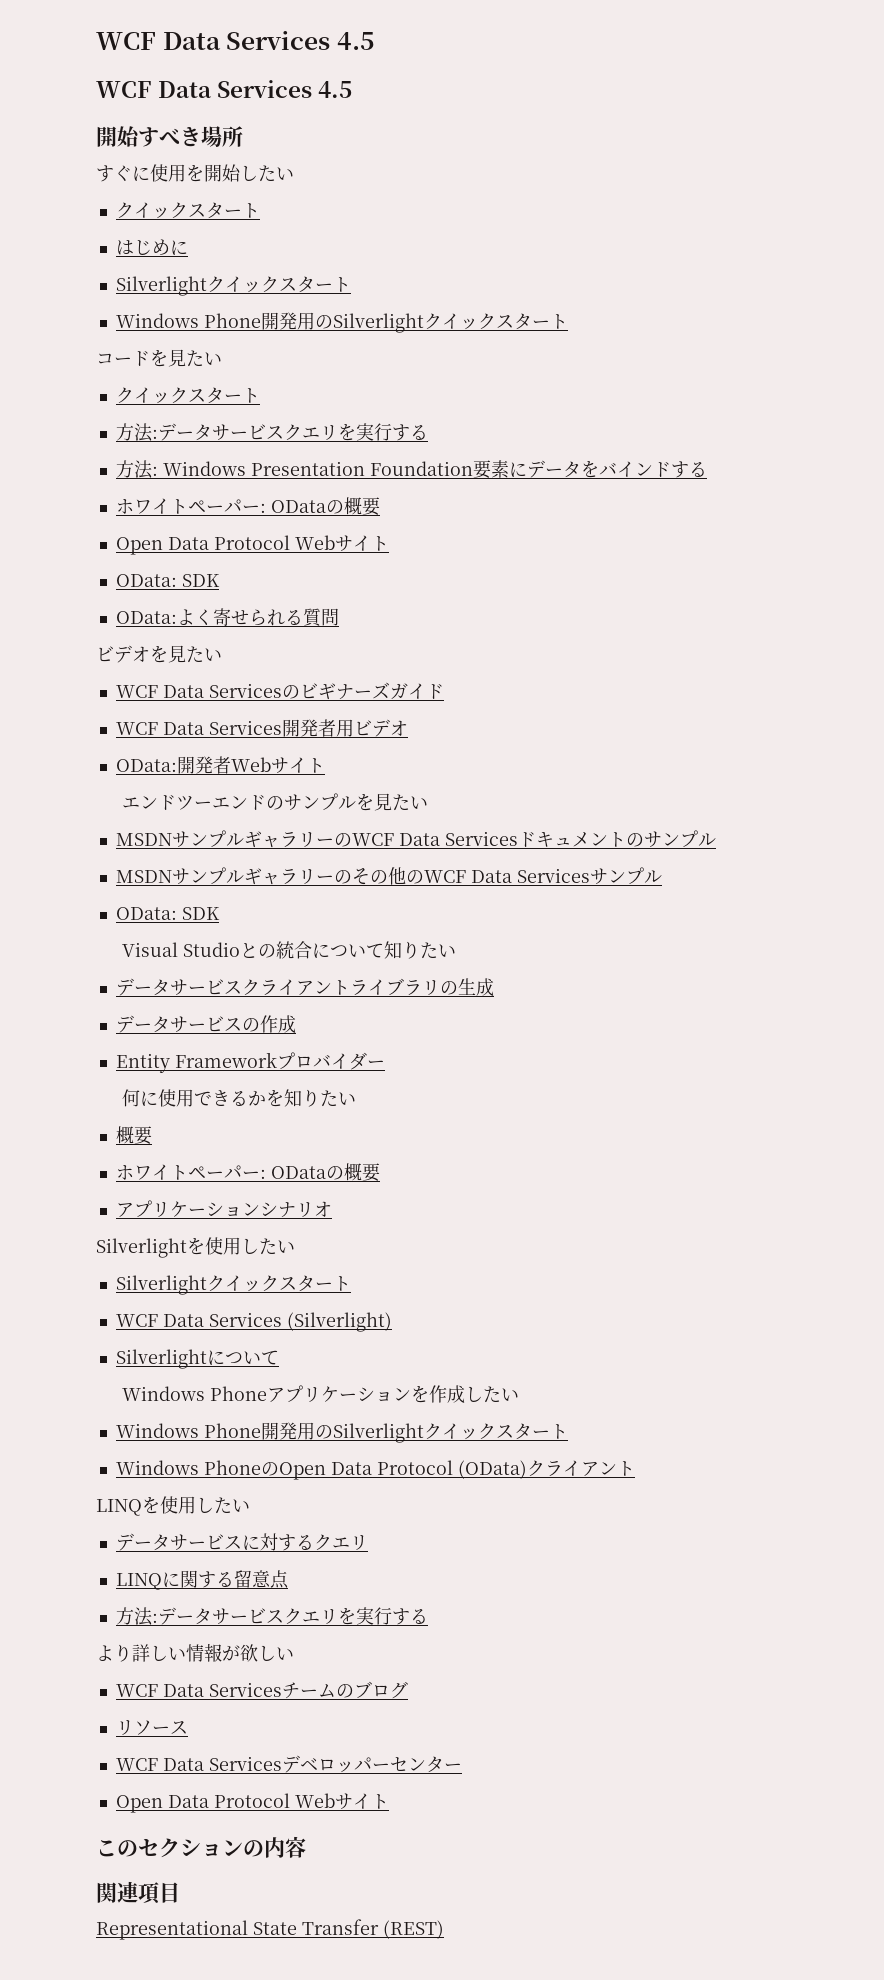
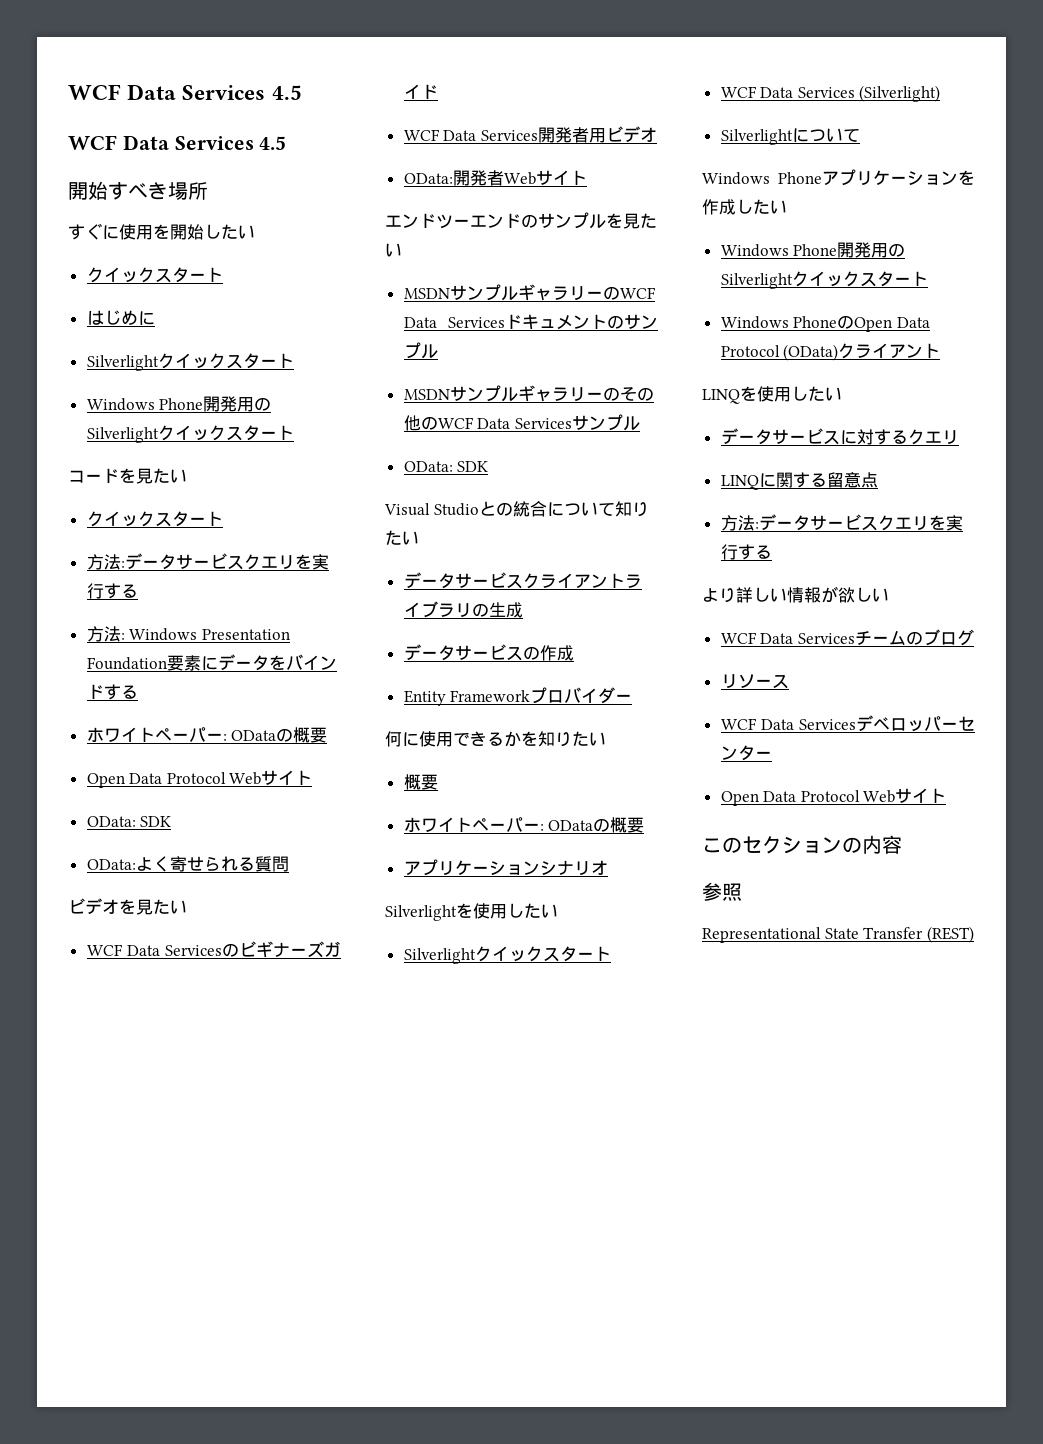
[96,1881,180,1904] 関連項目 -> [702,882,742,901] 参照

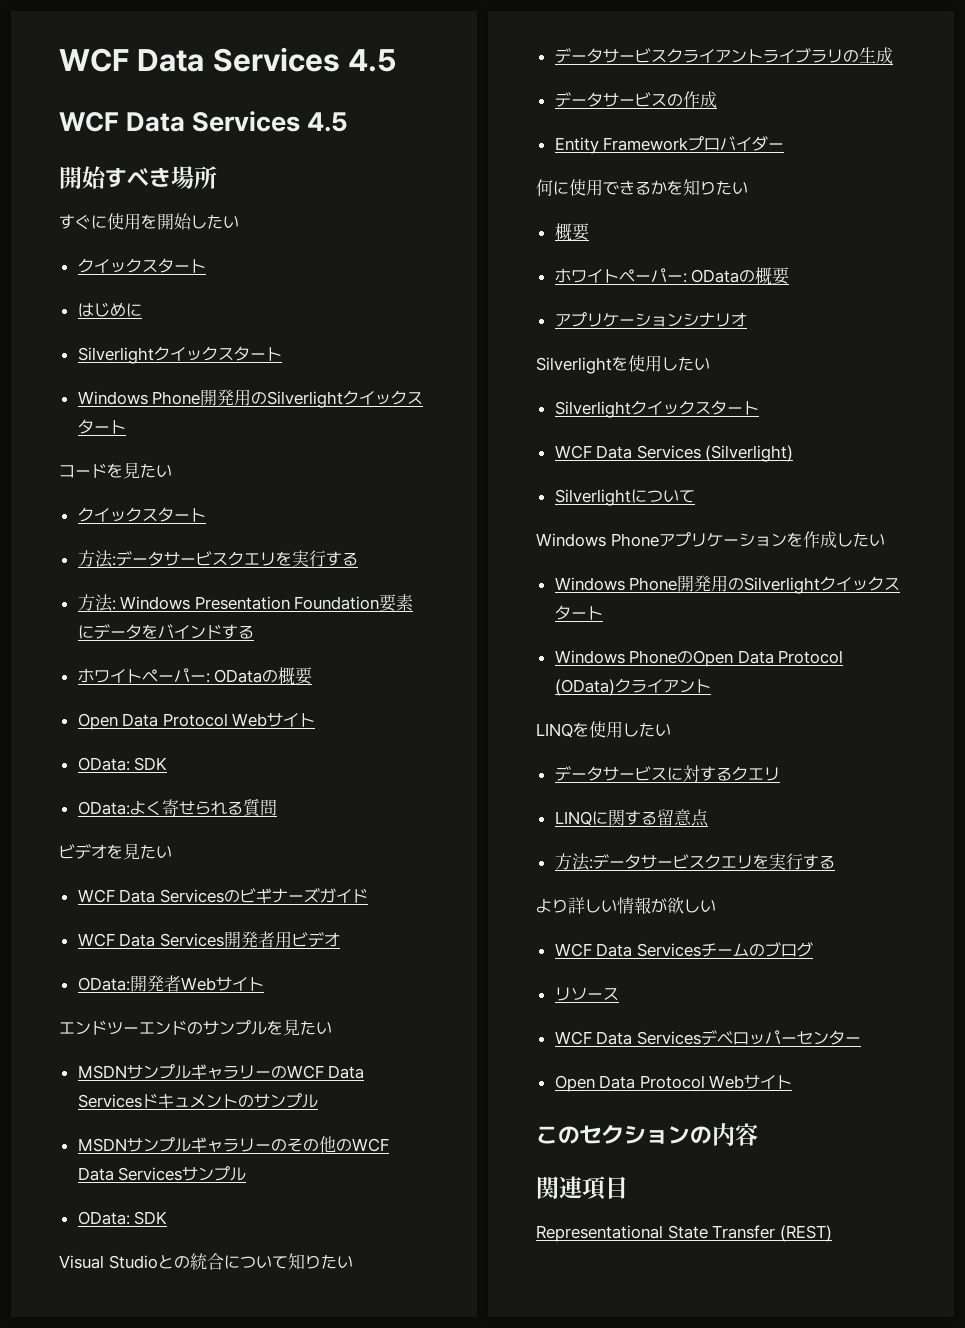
[702,882,742,901] 参照 -> [536,1176,628,1200] 関連項目

